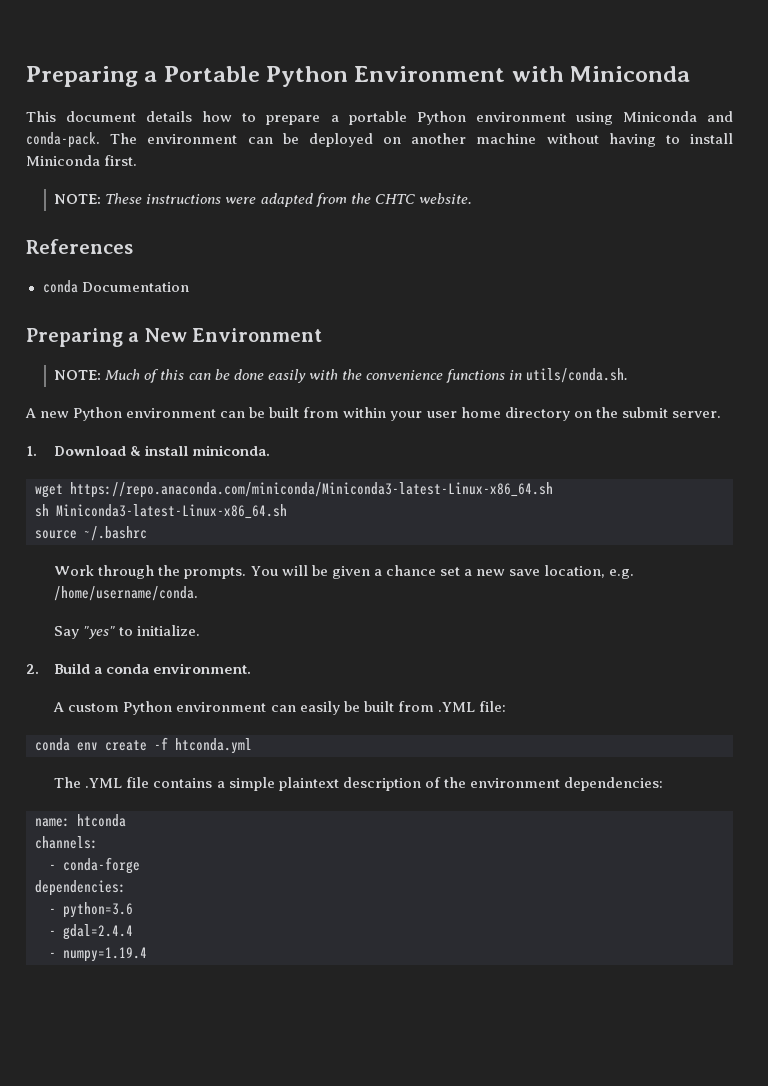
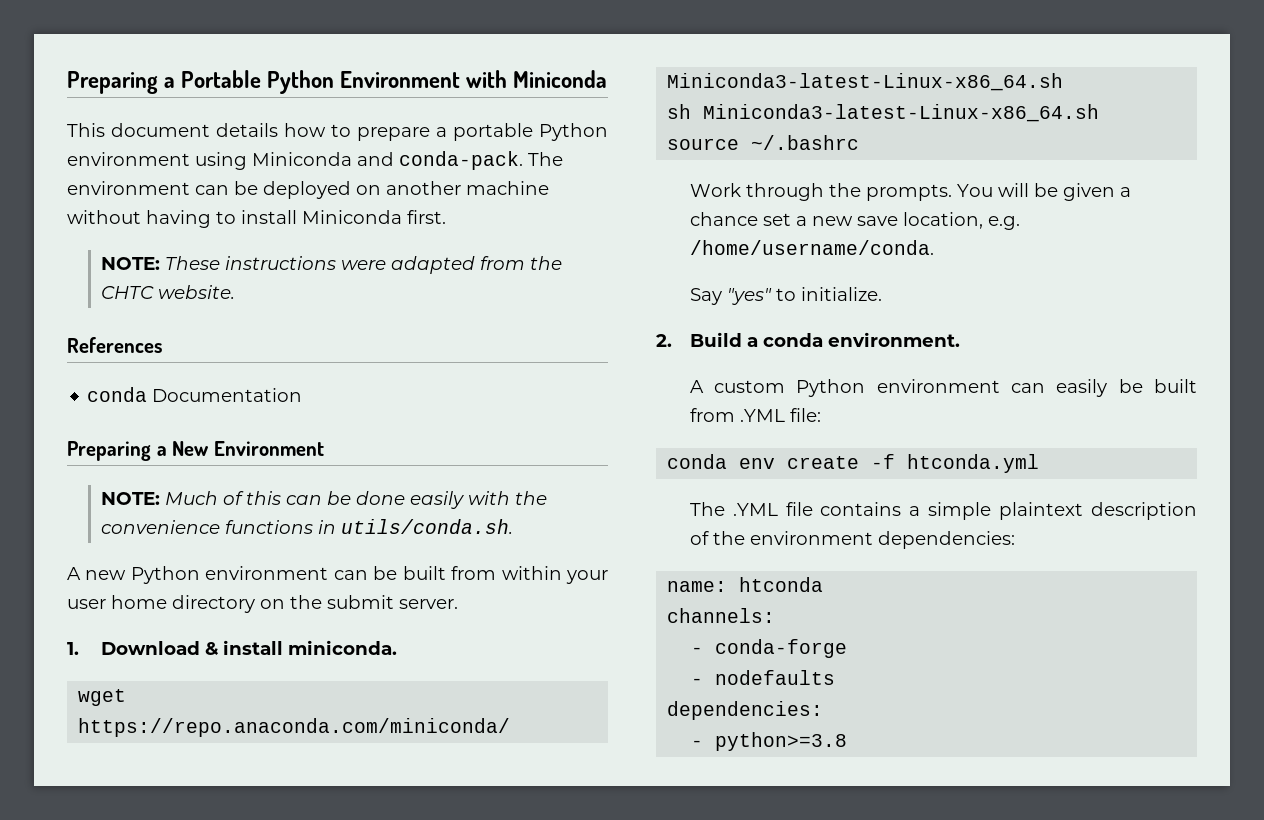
(140, 865) none -> [691,670,836,685] // - nodefaults
[63,902,133,918] [49,924,133,940] [49,947,147,962] python=3.6 // - gdal=2.4.4 // - numpy=1.19.4 -> [715,732,848,751] python>=3.8

